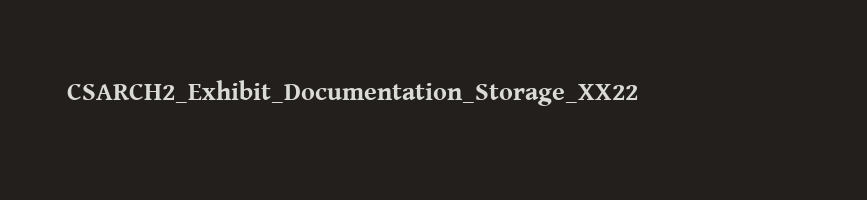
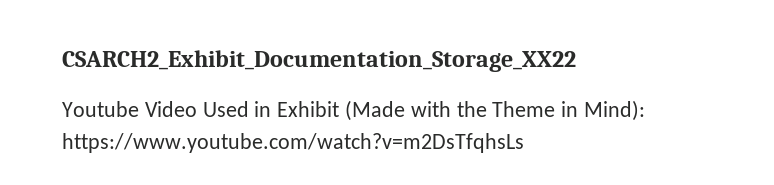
(638, 93) none -> [62,100,646,121] [62,133,524,153] // Youtube Video Used in Exhibit (Made with the Theme in Mind): https://www.youtube.com/watch?v=m2DsTfqhsLs

